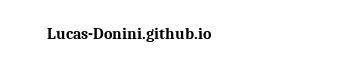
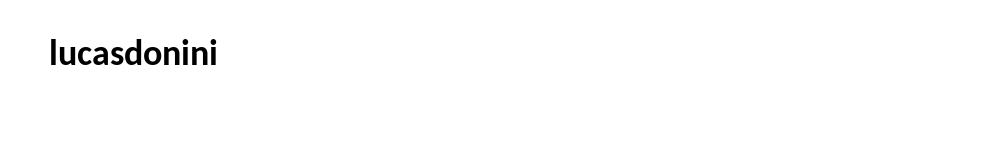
[47,27,212,42] Lucas-Donini.github.io -> [49,39,218,65] lucasdonini

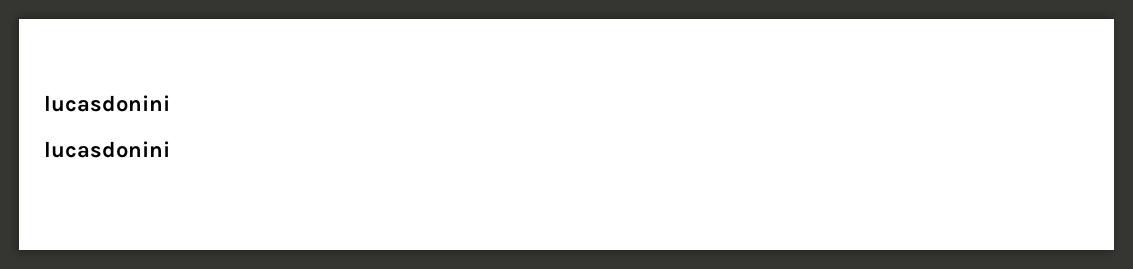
[49,39,218,65] lucasdonini -> [44,95,170,112] [44,141,170,158] lucasdonini // lucasdonini

